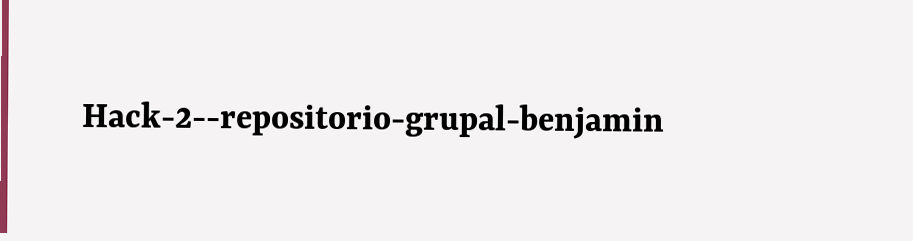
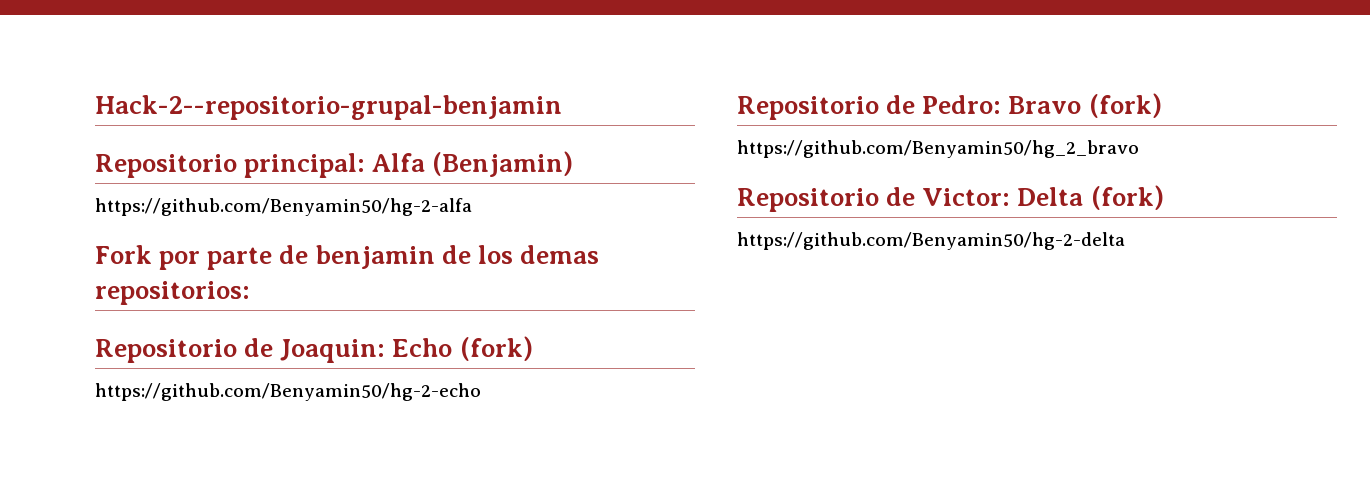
(665, 120) none -> [95,151,574,178] [95,198,472,216] [95,245,600,270] [95,281,250,305] [95,336,533,363] [95,383,481,401] [737,93,1162,120] [737,140,1139,158] [737,185,1164,212] [737,232,1125,250] // Repositorio principal: Alfa (Benjamin) // https://github.com/Benyamin50/hg-2-alfa // Fork por parte de benjamin de los demas repositorios: // Repositorio de Joaquin: Echo (fork) // https://github.com/Benyamin50/hg-2-echo // Repositorio de Pedro: Bravo (fork) // https://github.com/Benyamin50/hg_2_bravo // Repositorio de Victor: Delta (fork) // https://github.com/Benyamin50/hg-2-delta

